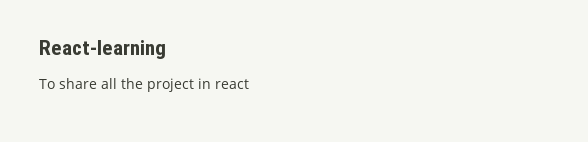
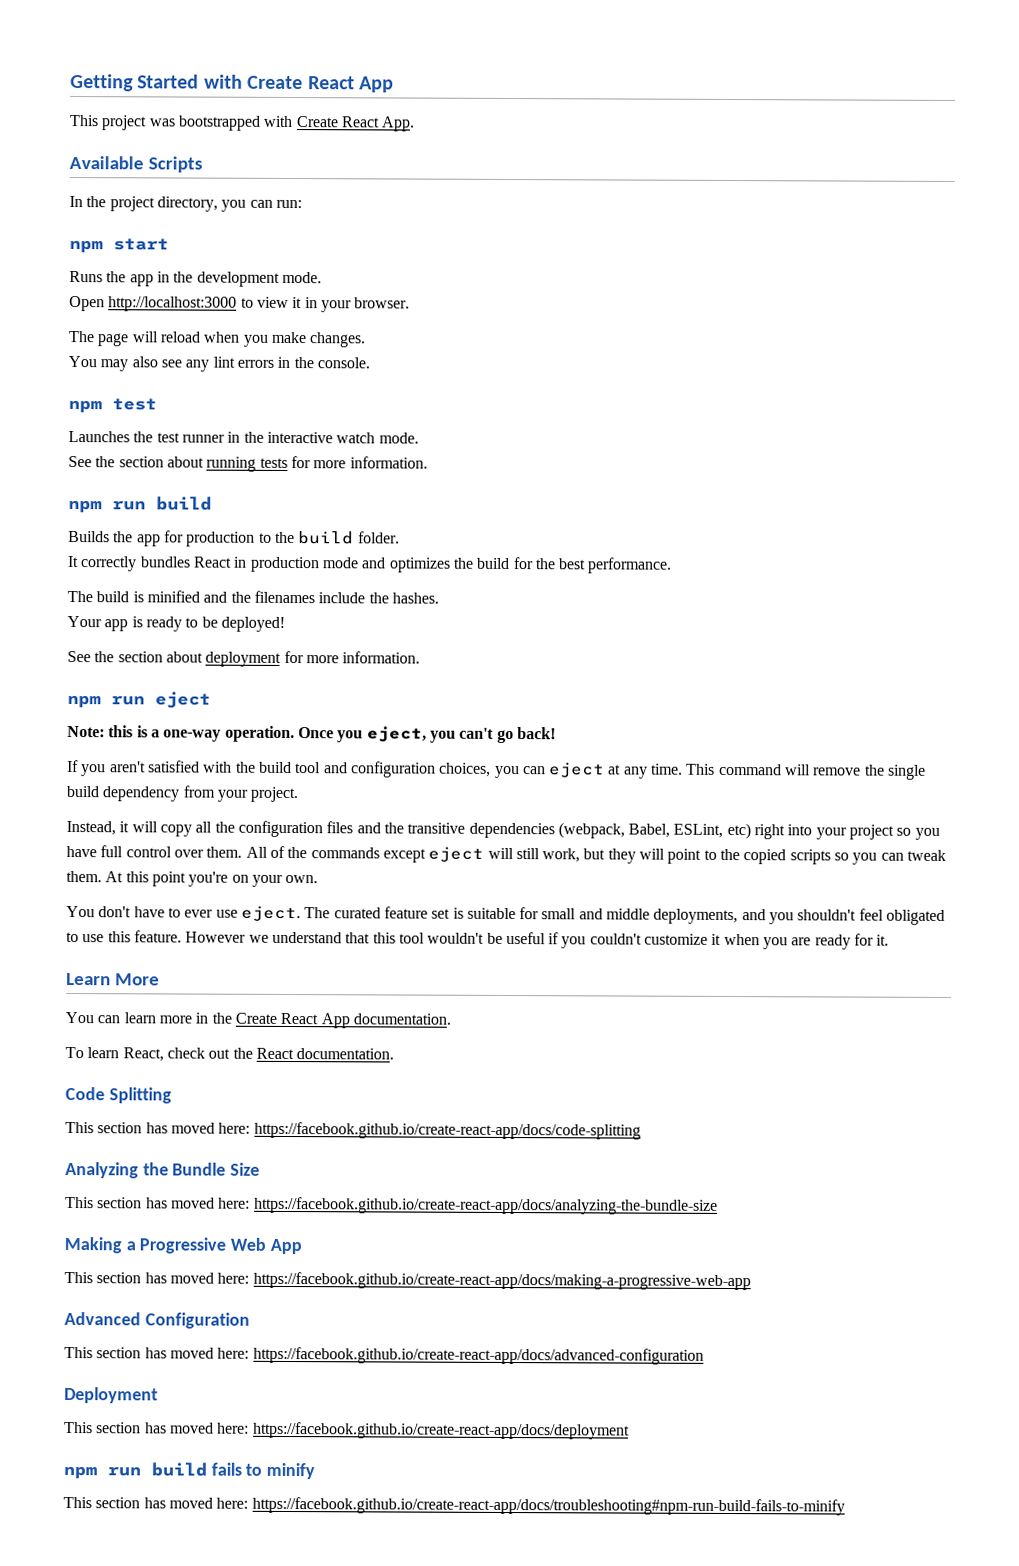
[39,40,166,59] [39,78,249,92] React-learning // To share all the project in react -> [70,73,394,93] [69,114,416,132] [69,155,203,173] [69,195,302,212] [69,238,169,254] [69,270,322,287] [69,295,411,313] [68,330,367,348] [68,355,370,372] [68,398,157,414] [68,430,419,444] [68,455,428,472] [68,496,212,514] [68,530,400,547] [67,555,673,574] [67,590,439,604] [67,615,285,632] [67,650,421,667] [67,691,211,709] [67,725,556,744] [67,759,927,780] [66,785,299,803] [66,820,940,840] [66,845,947,865] [66,870,319,887] [66,905,946,925] [66,930,890,950] [66,972,160,986] [65,1011,451,1029] [65,1046,395,1062] [65,1086,172,1104] [65,1121,641,1140] [65,1161,261,1179] [65,1196,718,1215] [64,1236,302,1255] [64,1271,751,1291] [64,1311,250,1329] [64,1346,704,1365] [64,1386,158,1404] [64,1421,630,1440] [63,1462,316,1480] [63,1496,845,1516] Getting Started with Create React App // This project was bootstrapped with Create React App. // Available Scripts // In the project directory, you can run: // npm start // Runs the app in the development mode. // Open http://localhost:3000 to view it in your browser. // The page will reload when you make changes. // You may also see any lint errors in the console. // npm test // Launches the test runner in the interactive watch mode. // See the section about running tests for more information. // npm run build // Builds the app for production to the build folder. // It correctly bundles React in production mode and optimizes the build for the best performance. // The build is minified and the filenames include the hashes. // Your app is ready to be deployed! // See the section about deployment for more information. // npm run eject // Note: this is a one-way operation. Once you eject, you can't go back! // If you aren't satisfied with the build tool and configuration choices, you can eject at any time. This command will remove the single build dependency from your project. // Instead, it will copy all the configuration files and the transitive dependencies (webpack, Babel, ESLint, etc) right into your project so you have full control over them. All of the commands except eject will still work, but they will point to the copied scripts so you can tweak them. At this point you're on your own. // You don't have to ever use eject. The curated feature set is suitable for small and middle deployments, and you shouldn't feel obligated to use this feature. However we understand that this tool wouldn't be useful if you couldn't customize it when you are ready for it. // Learn More // You can learn more in the Create React App documentation. // To learn React, check out the React documentation. // Code Splitting // This section has moved here: https://facebook.github.io/create-react-app/docs/code-splitting // Analyzing the Bundle Size // This section has moved here: https://facebook.github.io/create-react-app/docs/analyzing-the-bundle-size // Making a Progressive Web App // This section has moved here: https://facebook.github.io/create-react-app/docs/making-a-progressive-web-app // Advanced Configuration // This section has moved here: https://facebook.github.io/create-react-app/docs/advanced-configuration // Deployment // This section has moved here: https://facebook.github.io/create-react-app/docs/deployment // npm run build fails to minify // This section has moved here: https://facebook.github.io/create-react-app/docs/troubleshooting#npm-run-build-fails-to-minify

